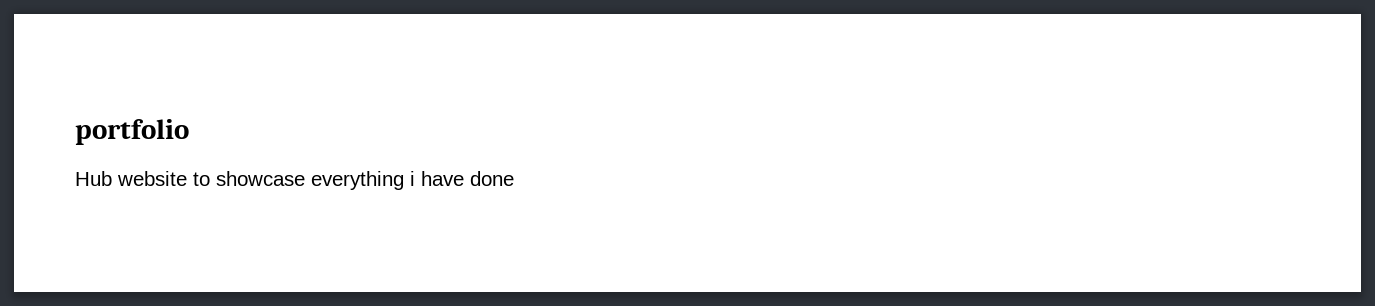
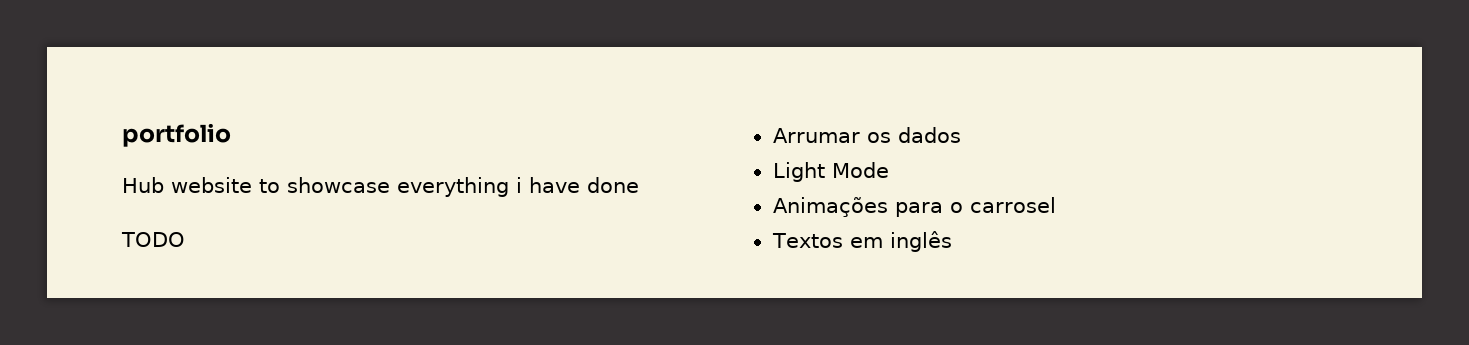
(514, 178) none -> [121,232,185,247] [772,127,961,143] [772,162,889,182] [772,197,1056,217] [771,231,952,252] // TODO // Arrumar os dados // Light Mode // Animações para o carrosel // Textos em inglês

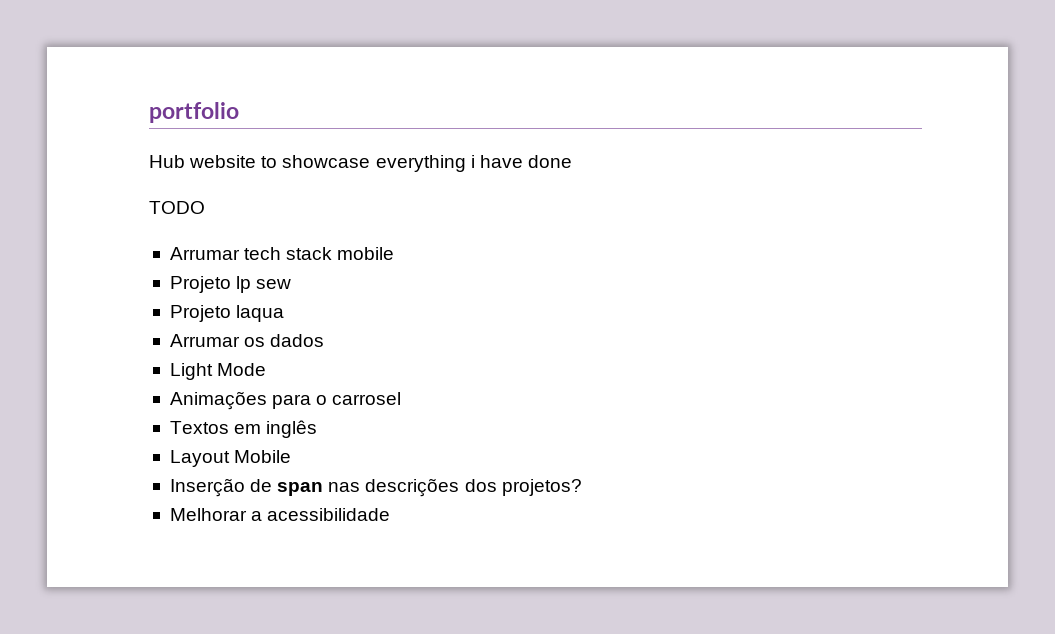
(185, 239) none -> [169,247,395,260] [169,276,292,293] [169,305,285,322] // Arrumar tech stack mobile // Projeto lp sew // Projeto laqua
(952, 241) none -> [169,450,292,467] [169,478,582,497] [169,508,391,521] // Layout Mobile // Inserção de span nas descrições dos projetos? // Melhorar a acessibilidade

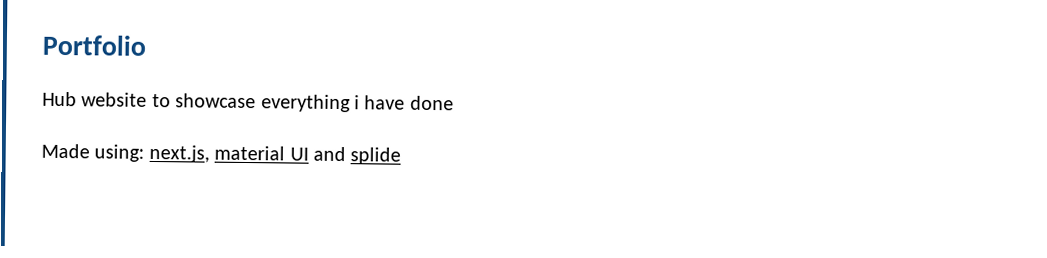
[149,102,239,123] portfolio -> [42,34,146,56] Portfolio
[149,201,205,214] [169,247,395,260] [169,276,292,293] [169,305,285,322] [169,334,325,347] [169,363,267,380] [169,391,402,410] [169,420,318,438] [169,450,292,467] [169,478,582,497] [169,508,391,521] TODO // Arrumar tech stack mobile // Projeto lp sew // Projeto laqua // Arrumar os dados // Light Mode // Animações para o carrosel // Textos em inglês // Layout Mobile // Inserção de span nas descrições dos projetos? // Melhorar a acessibilidade -> [41,143,402,165] Made using: next.js, material UI and splide

